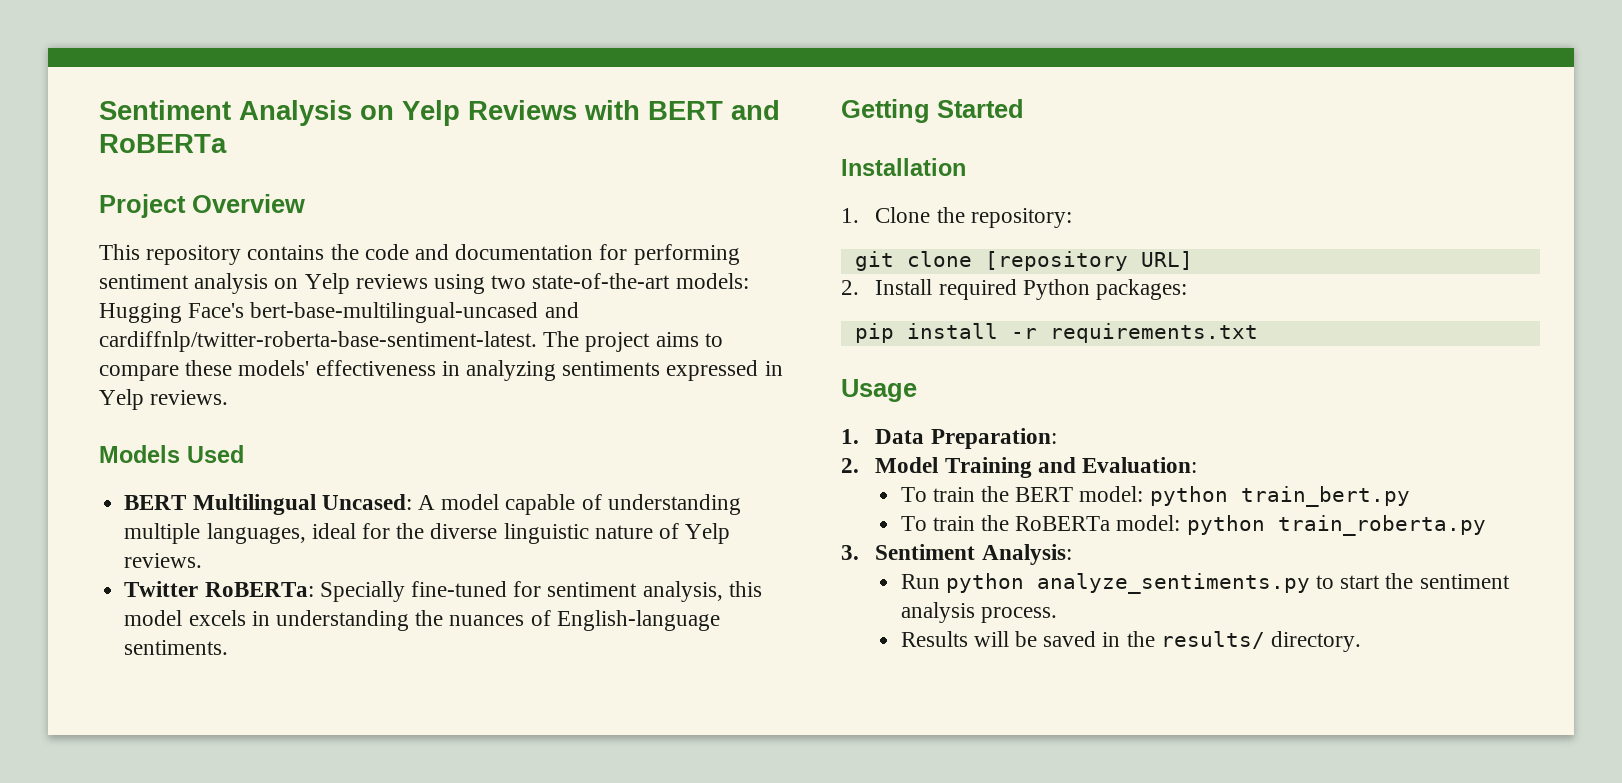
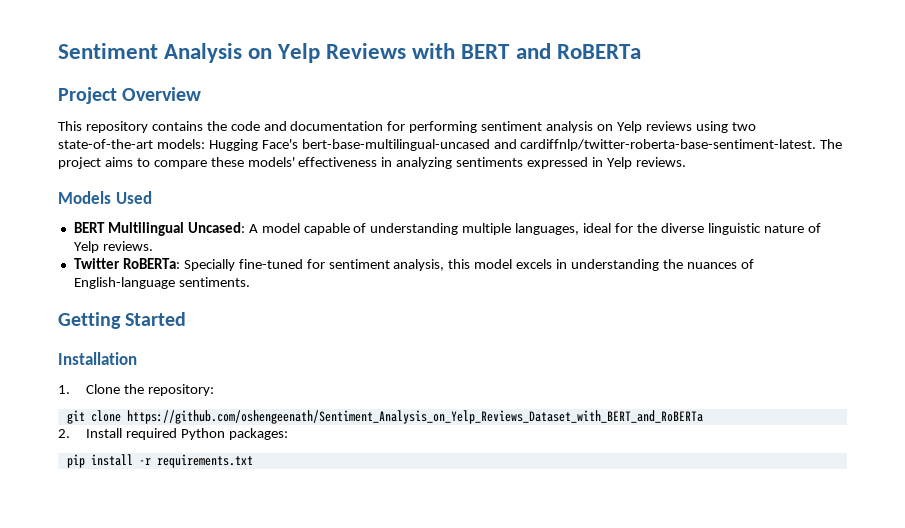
[984,251,1193,271] [repository URL] -> [126,410,703,424] https://github.com/oshengeenath/Sentiment_Analysis_on_Yelp_Reviews_Dataset_with_BERT_and_RoBERTa
[841,379,917,402] [841,428,1057,449] [841,457,1197,478] [900,486,1410,507] [900,515,1486,536] [841,544,1072,565] [900,573,1510,594] [900,602,1057,623] [900,631,1362,652] // Usage // 1. Data Preparation: // 2. Model Training and Evaluation: // To train the BERT model: python train_bert.py // To train the RoBERTa model: python train_roberta.py // 3. Sentiment Analysis: // Run python analyze_sentiments.py to start the sentiment analysis process. // Results will be saved in the results/ directory. -> (253, 461) none

